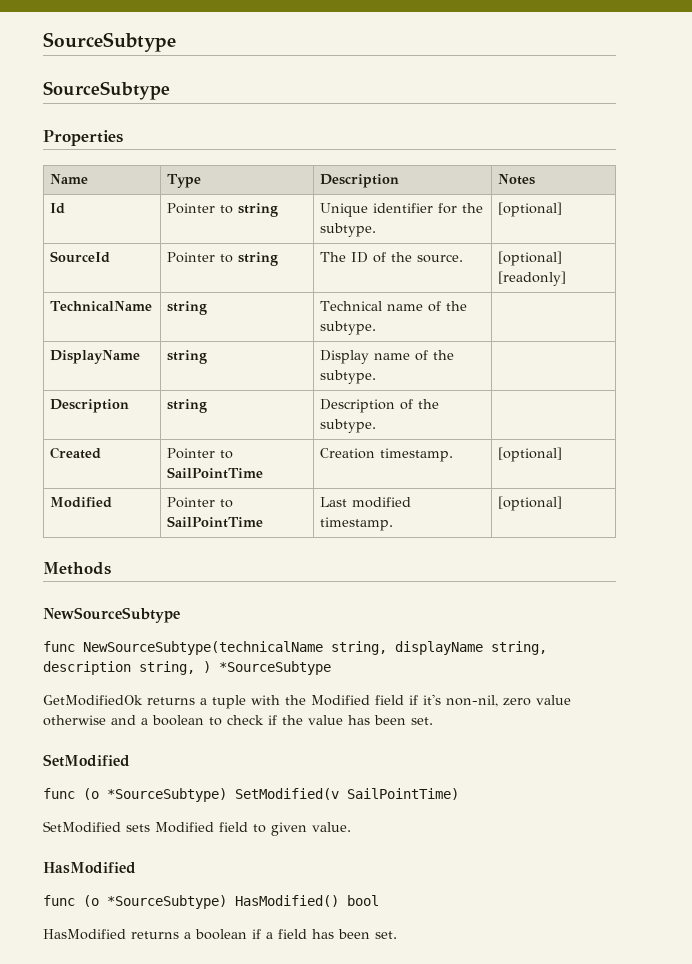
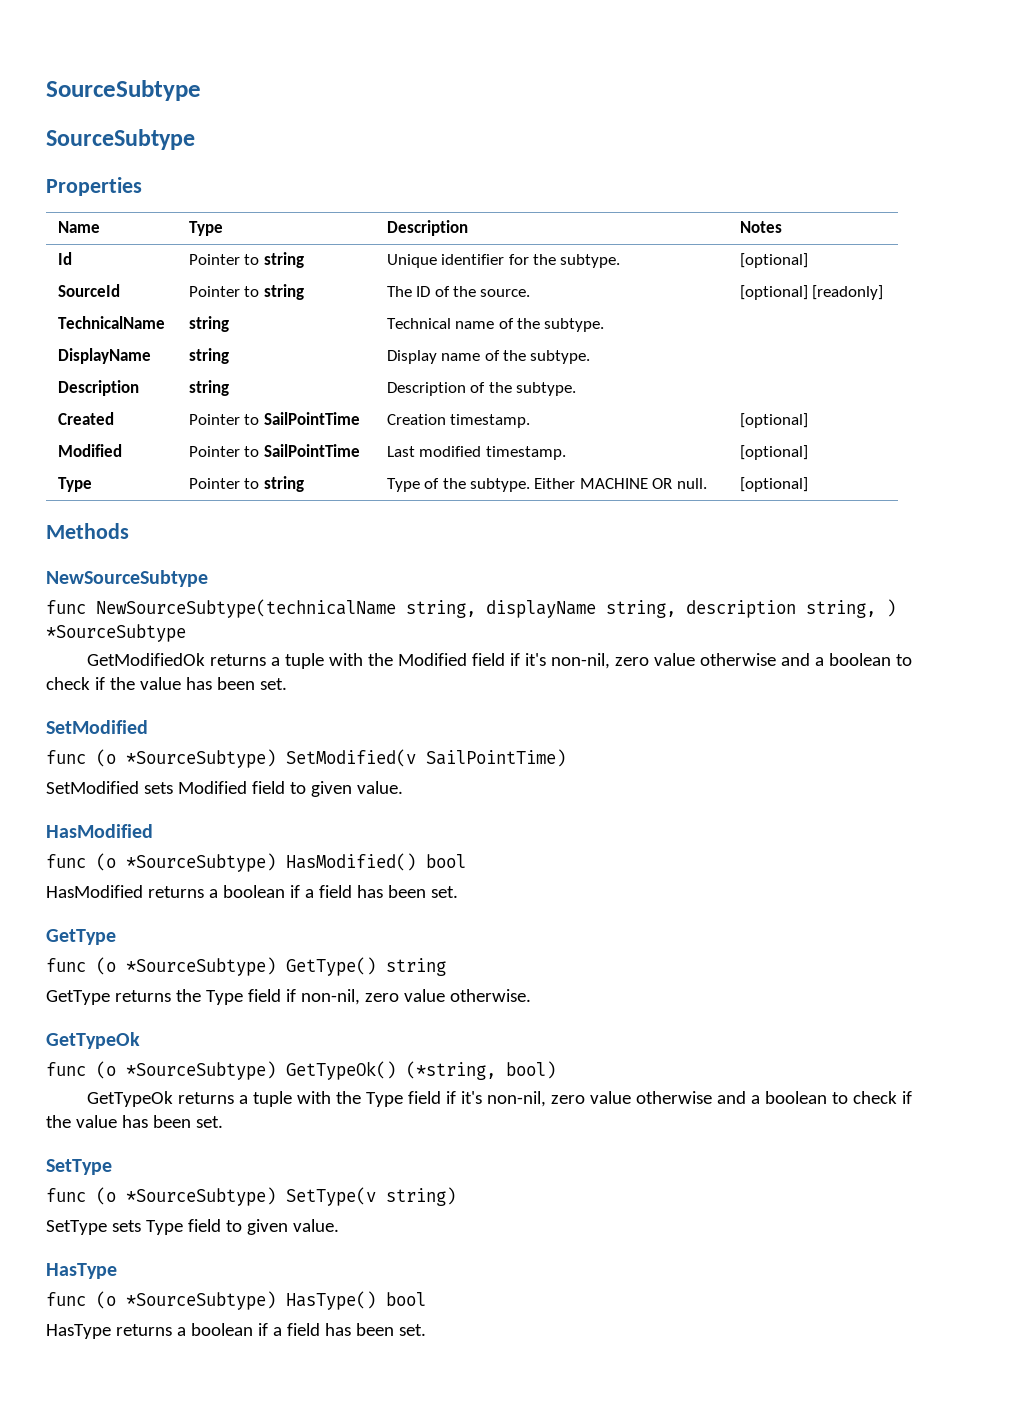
(563, 503) none -> [57,477,92,492] [188,476,304,492] [386,478,707,492] [739,477,808,492] // Type | Pointer to string | Type of the subtype. Either MACHINE OR null. | [optional]
(397, 935) none -> [46,929,116,945] [46,957,446,976] [46,989,531,1005] [46,1032,140,1049] [46,1061,556,1080] [86,1091,912,1107] [46,1115,223,1128] [46,1159,112,1175] [46,1187,456,1206] [46,1219,339,1235] [46,1263,117,1279] [46,1291,426,1310] [46,1323,426,1339] // GetType // func (o *SourceSubtype) GetType() string // GetType returns the Type field if non-nil, zero value otherwise. // GetTypeOk // func (o *SourceSubtype) GetTypeOk() (*string, bool) // GetTypeOk returns a tuple with the Type field if it's non-nil, zero value otherwise and a boolean to check if the value has been set. // SetType // func (o *SourceSubtype) SetType(v string) // SetType sets Type field to given value. // HasType // func (o *SourceSubtype) HasType() bool // HasType returns a boolean if a field has been set.

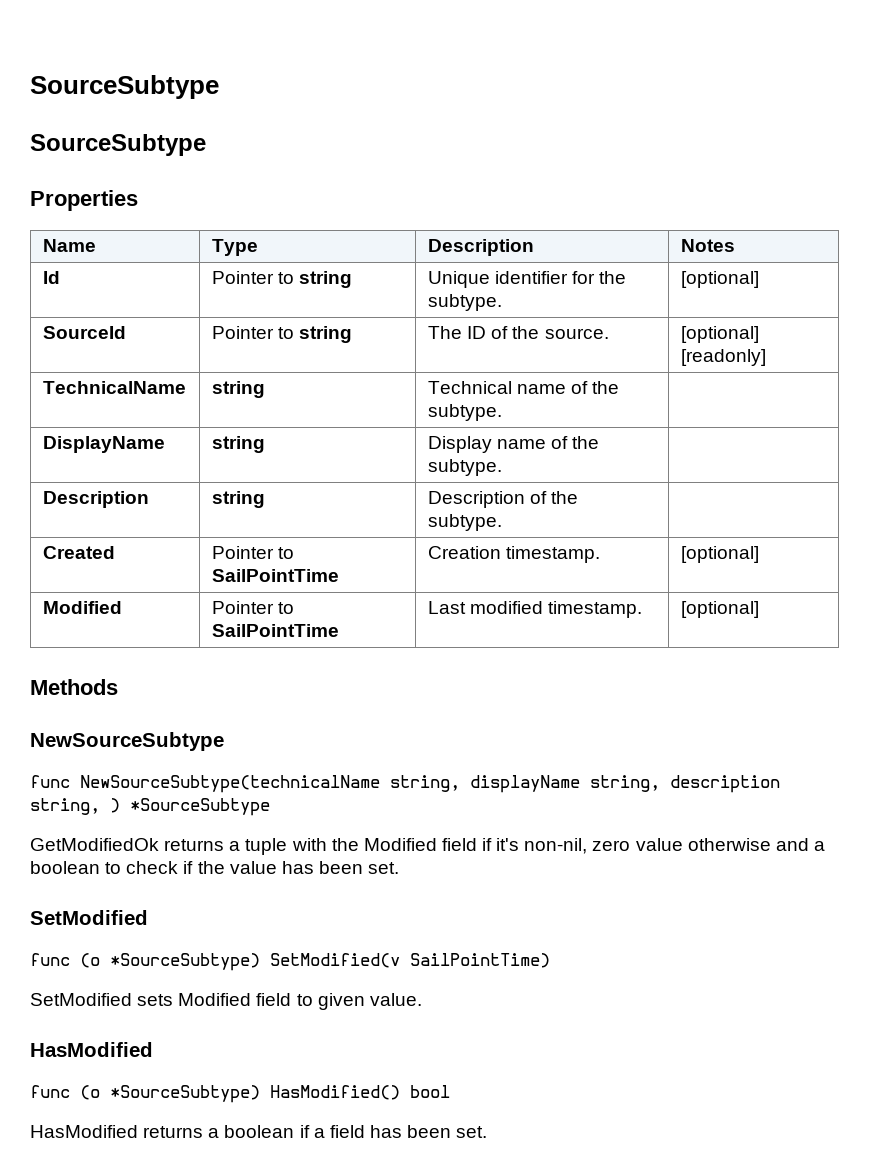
[57,477,92,492] [188,476,304,492] [386,478,707,492] [739,477,808,492] // Type | Pointer to string | Type of the subtype. Either MACHINE OR null. | [optional] -> (759, 609) none
[46,929,116,945] [46,957,446,976] [46,989,531,1005] [46,1032,140,1049] [46,1061,556,1080] [86,1091,912,1107] [46,1115,223,1128] [46,1159,112,1175] [46,1187,456,1206] [46,1219,339,1235] [46,1263,117,1279] [46,1291,426,1310] [46,1323,426,1339] // GetType // func (o *SourceSubtype) GetType() string // GetType returns the Type field if non-nil, zero value otherwise. // GetTypeOk // func (o *SourceSubtype) GetTypeOk() (*string, bool) // GetTypeOk returns a tuple with the Type field if it's non-nil, zero value otherwise and a boolean to check if the value has been set. // SetType // func (o *SourceSubtype) SetType(v string) // SetType sets Type field to given value. // HasType // func (o *SourceSubtype) HasType() bool // HasType returns a boolean if a field has been set. -> (488, 1132) none

